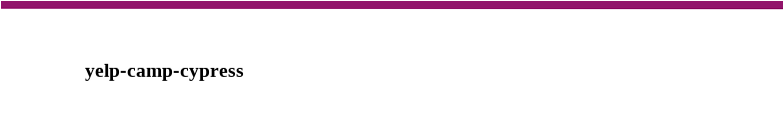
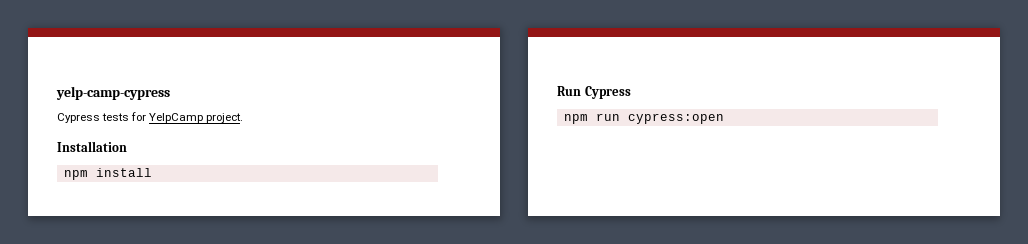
(245, 72) none -> [57,112,244,123] [57,141,127,152] [63,168,152,180] [557,86,631,99] [563,113,724,124] // Cypress tests for YelpCamp project. // Installation // npm install // Run Cypress // npm run cypress:open

